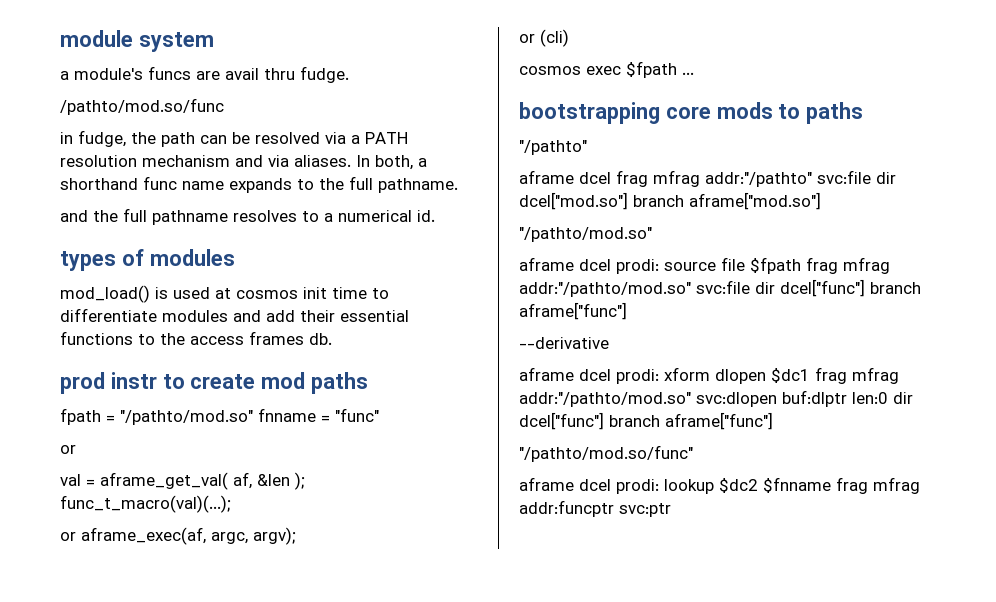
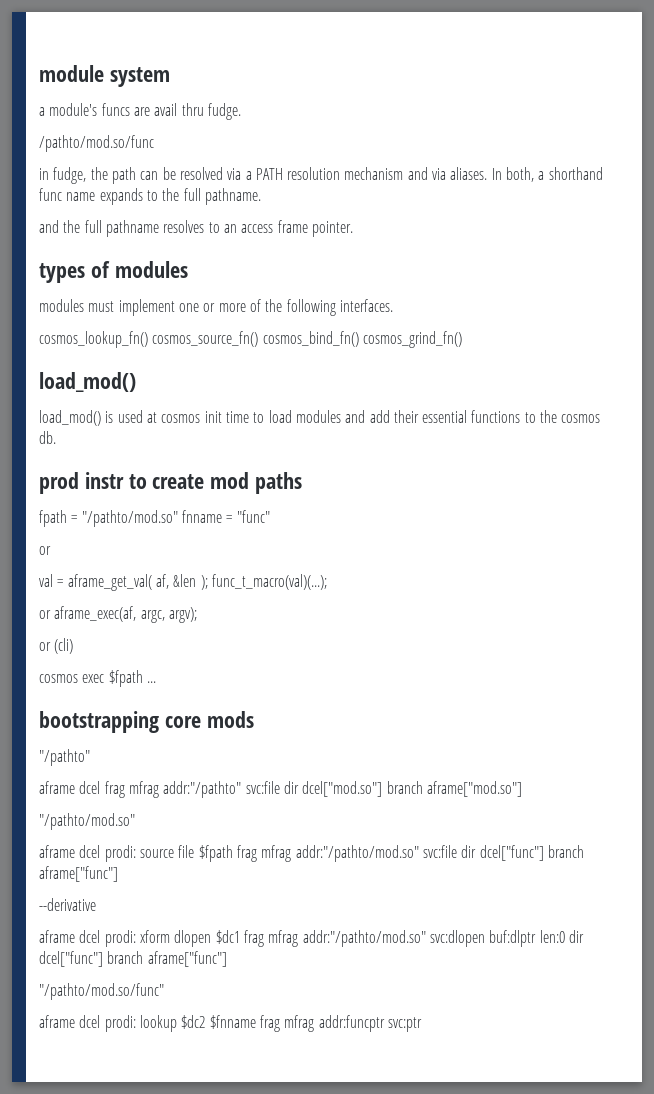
[324,210,435,222] a numerical id. -> [223,220,353,237] an access frame pointer.
[60,285,150,303] mod_load() -> [39,299,393,316] [39,331,462,348] [39,372,136,392] [39,410,101,426] modules must implement one or more of the following interfaces. // cosmos_lookup_fn() cosmos_source_fn() cosmos_bind_fn() cosmos_grind_fn() // load_mod() // load_mod()
[60,308,157,322] differentiate -> [268,410,292,423] load
[190,331,304,345] access frames -> [561,414,601,423] cosmos
[778,102,864,124] to paths -> (254, 719) none

